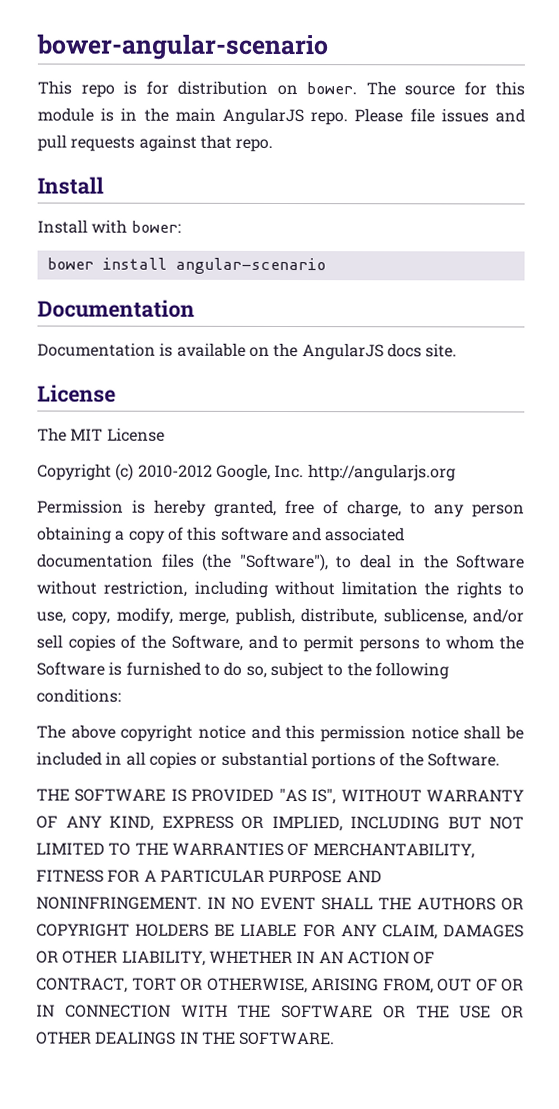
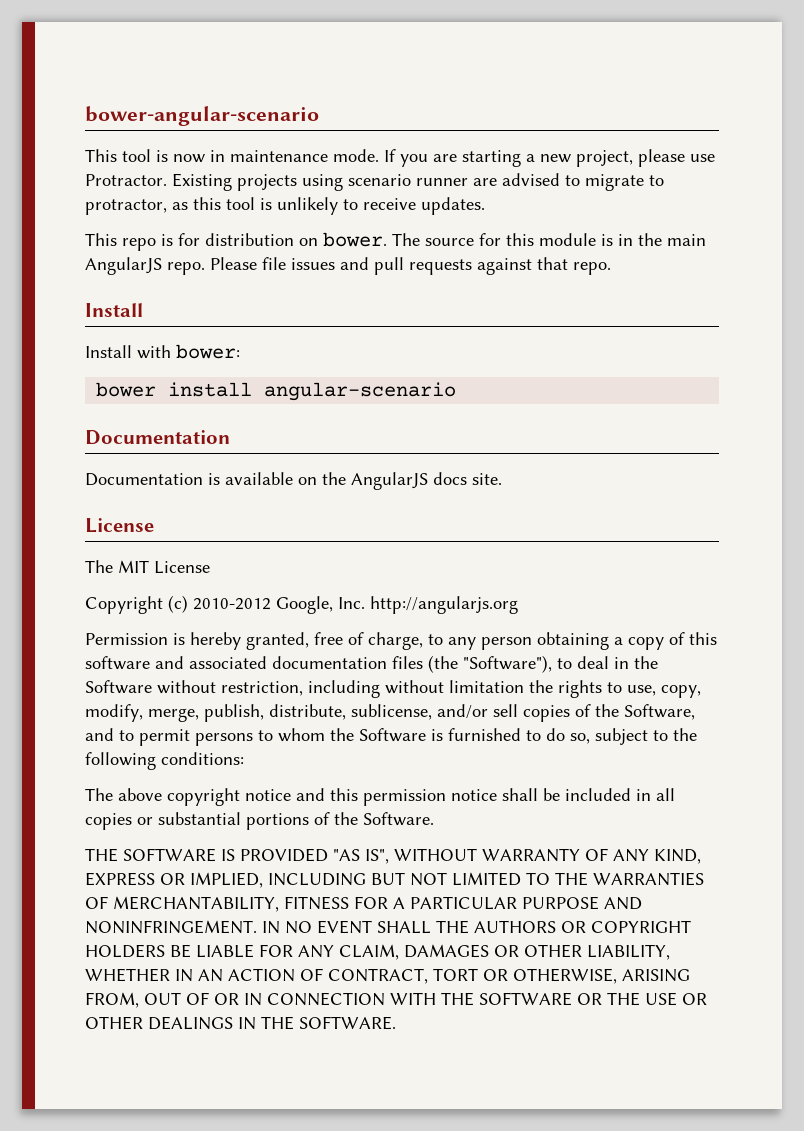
(328, 47) none -> [85,149,715,167] [85,173,664,191] [85,197,485,215] // This tool is now in maintenance mode. If you are starting a new project, please use Protractor. Existing projects using scenario runner are advised to migrate to protractor, as this tool is unlikely to receive updates.

